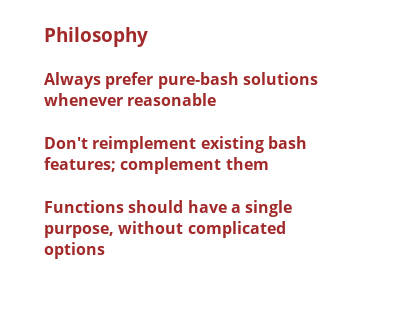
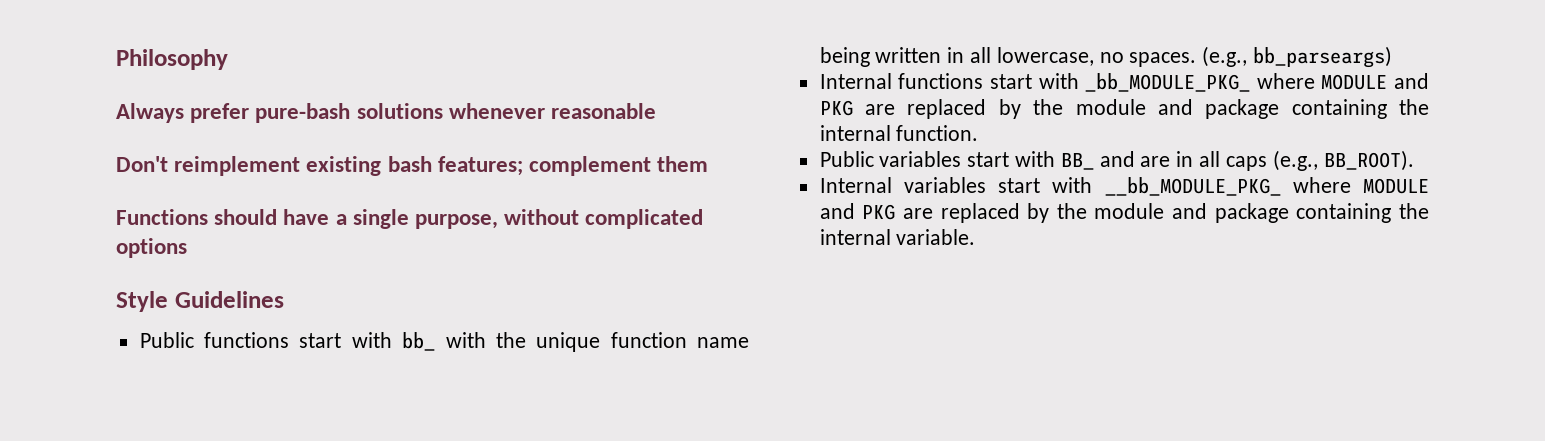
(105, 250) none -> [116,291,284,312] [139,332,749,352] [819,46,1393,68] [819,73,1429,92] [819,99,1429,119] [819,125,979,141] [819,150,1414,171] [819,177,1429,196] [819,203,1429,223] [819,229,976,245] // Style Guidelines // Public functions start with bb_ with the unique function name being written in all lowercase, no spaces. (e.g., bb_parseargs) // Internal functions start with _bb_MODULE_PKG_ where MODULE and PKG are replaced by the module and package containing the internal function. // Public variables start with BB_ and are in all caps (e.g., BB_ROOT). // Internal variables start with __bb_MODULE_PKG_ where MODULE and PKG are replaced by the module and package containing the internal variable.

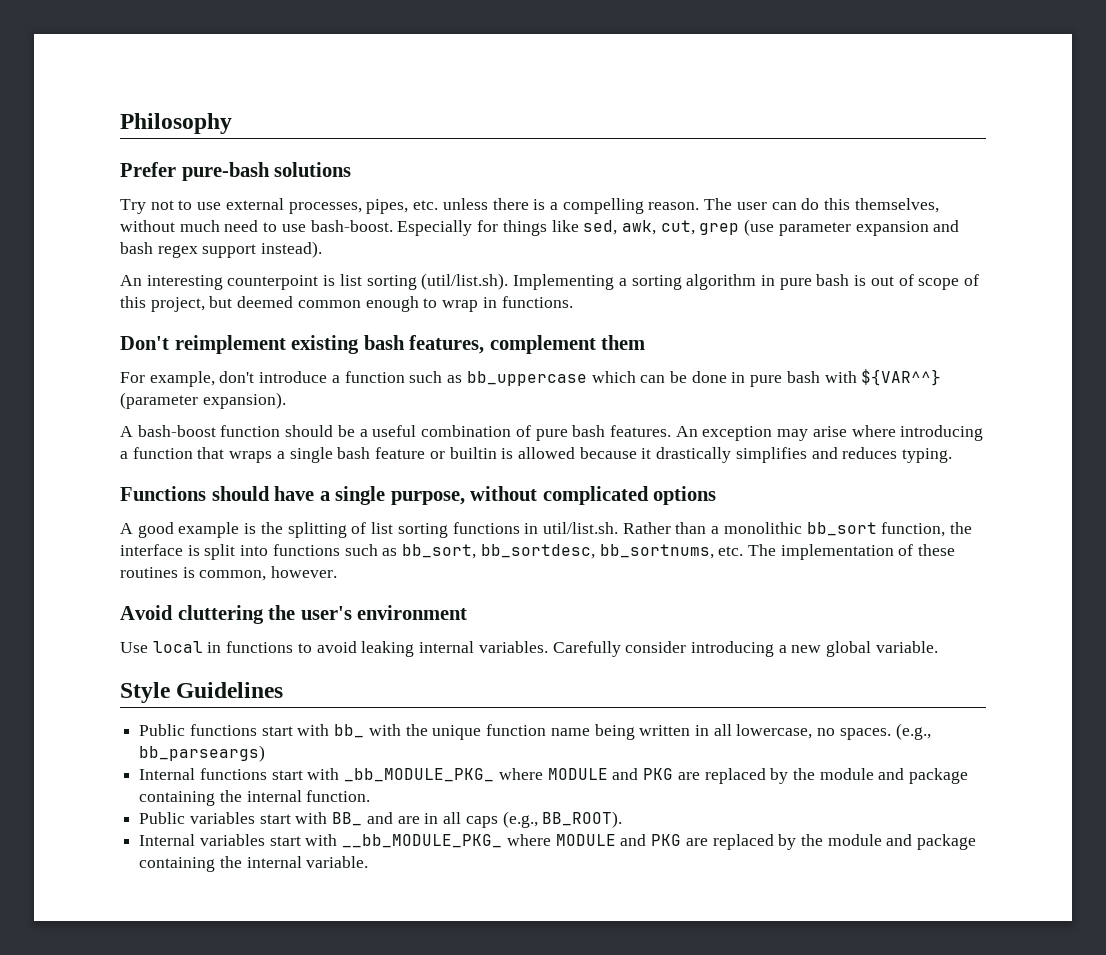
[116,103,250,123] Always prefer -> [120,162,176,177] Prefer
[448,103,657,119] whenever reasonable -> [120,198,939,214] [120,219,960,236] [120,241,323,258] [120,273,980,290] [120,296,573,312] // Try not to use external processes, pipes, etc. unless there is a compelling reason. The user can do this themselves, without much need to use bash-boost. Especially for things like sed, awk, cut, grep (use parameter expansion and bash regex support instead). // An interesting counterpoint is list sorting (util/list.sh). Implementing a sorting algorithm in pure bash is out of scope of this project, but deemed common enough to wrap in functions.
[437,156,523,176] features; -> [409,335,485,354] features,
(709, 164) none -> [120,369,942,387] [120,392,286,409] [120,425,984,441] [120,447,953,463] // For example, don't introduce a function such as bb_uppercase which can be done in pure bash with ${VAR^^} (parameter expansion). // A bash-boost function should be a useful combination of pure bash features. An exception may arise where introducing a function that wraps a single bash feature or builtin is allowed because it drastically simplifies and reduces typing.
(187, 248) none -> [120,522,973,538] [120,544,956,560] [120,566,338,581] [120,605,468,624] [120,641,938,657] // A good example is the splitting of list sorting functions in util/list.sh. Rather than a monolithic bb_sort function, the interface is split into functions such as bb_sort, bb_sortdesc, bb_sortnums, etc. The implementation of these routines is common, however. // Avoid cluttering the user's environment // Use local in functions to avoid leaking internal variables. Carefully consider introducing a new global variable.

